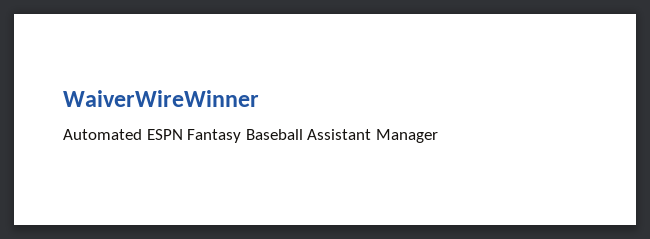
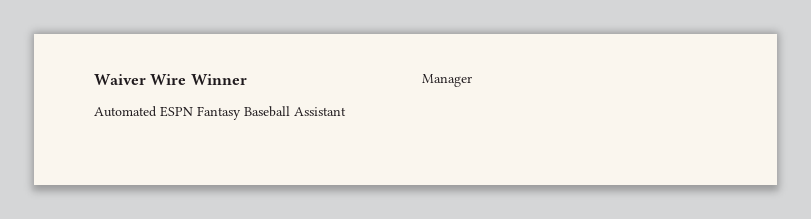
[63,90,259,107] WaiverWireWinner -> [94,74,247,85] Waiver Wire Winner

